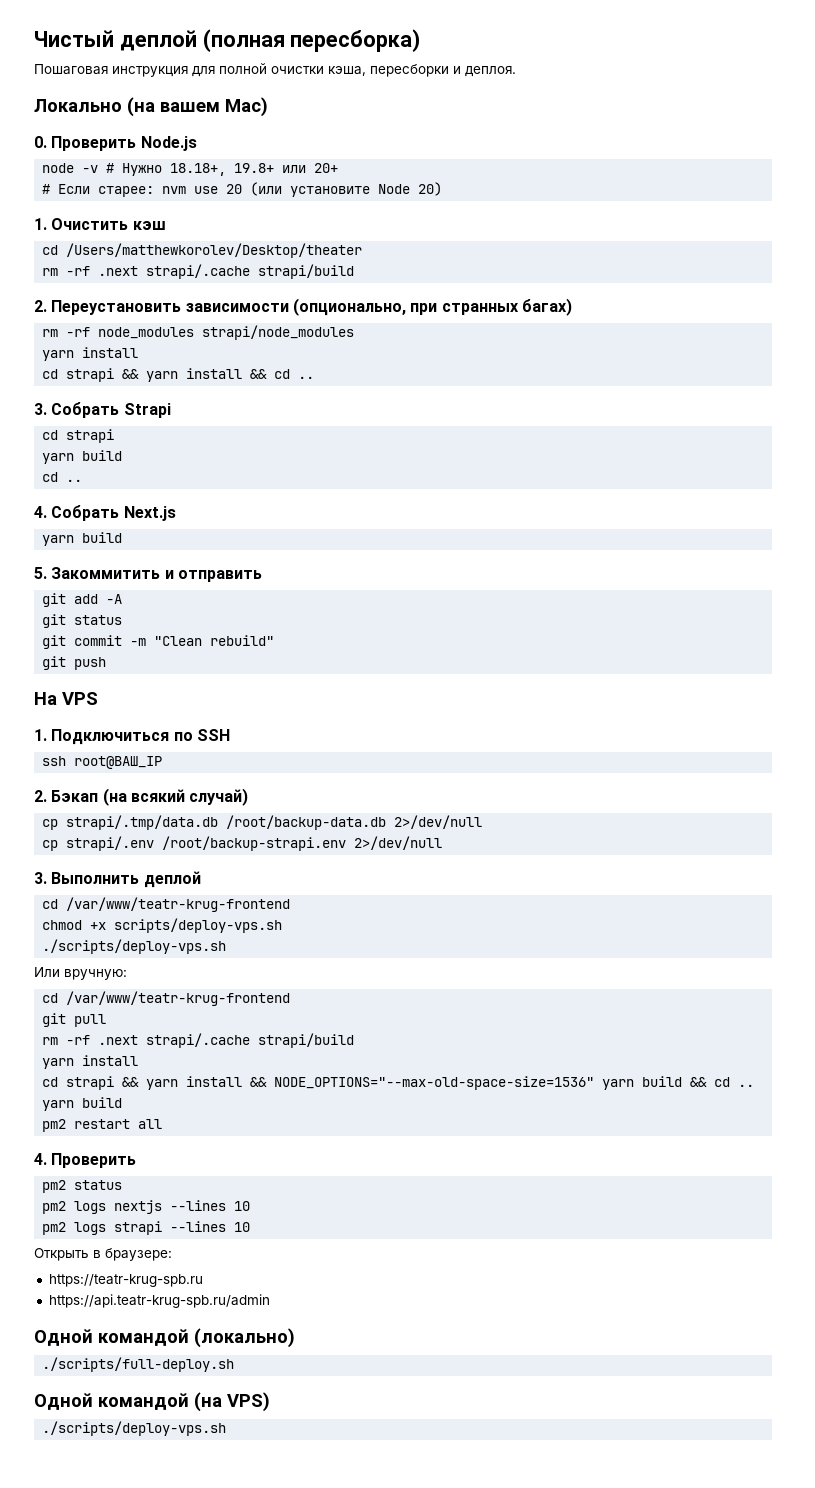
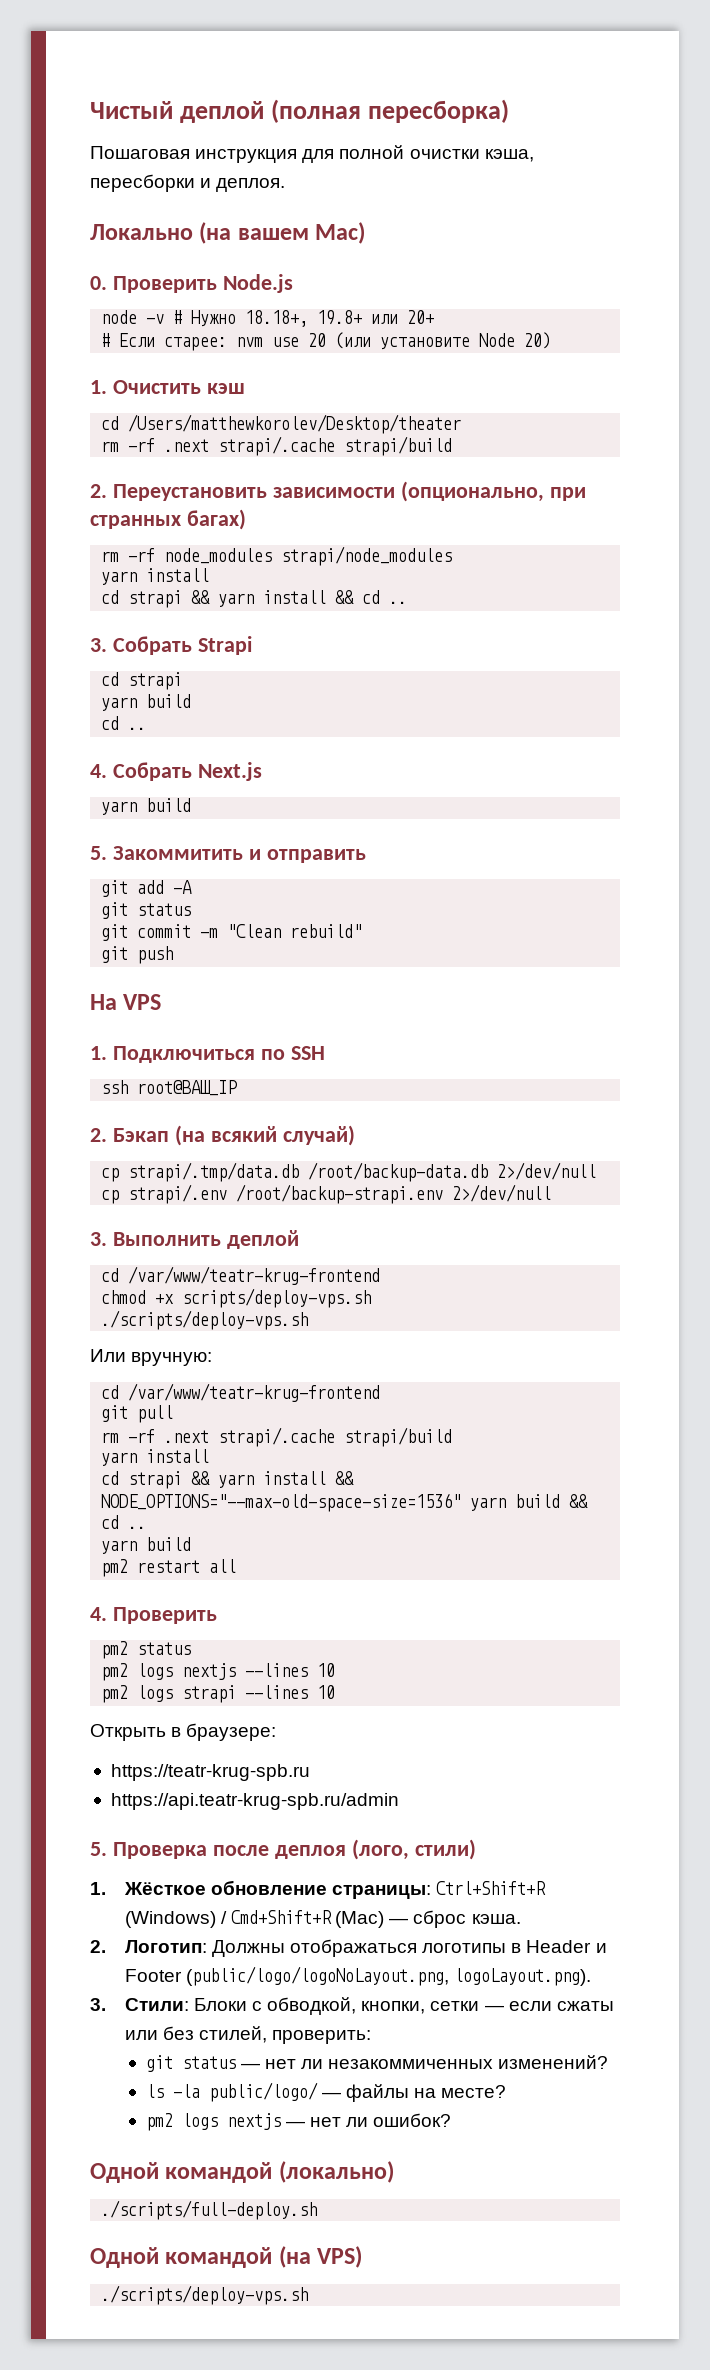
(270, 1301) none -> [90,1839,476,1860] [90,1880,547,1899] [124,1910,521,1928] [90,1939,607,1957] [124,1966,592,1986] [90,1997,614,2015] [124,2026,372,2044] [145,2055,609,2072] [145,2082,507,2102] [145,2113,452,2131] // 5. Проверка после деплоя (лого, стили) // 1. Жёсткое обновление страницы: Ctrl+Shift+R (Windows) / Cmd+Shift+R (Mac) — сброс кэша. // 2. Логотип: Должны отображаться логотипы в Header и Footer (public/logo/logoNoLayout.png, logoLayout.png). // 3. Стили: Блоки с обводкой, кнопки, сетки — если сжаты или без стилей, проверить: // git status — нет ли незакоммиченных изменений? // ls -la public/logo/ — файлы на месте? // pm2 logs nextjs — нет ли ошибок?

